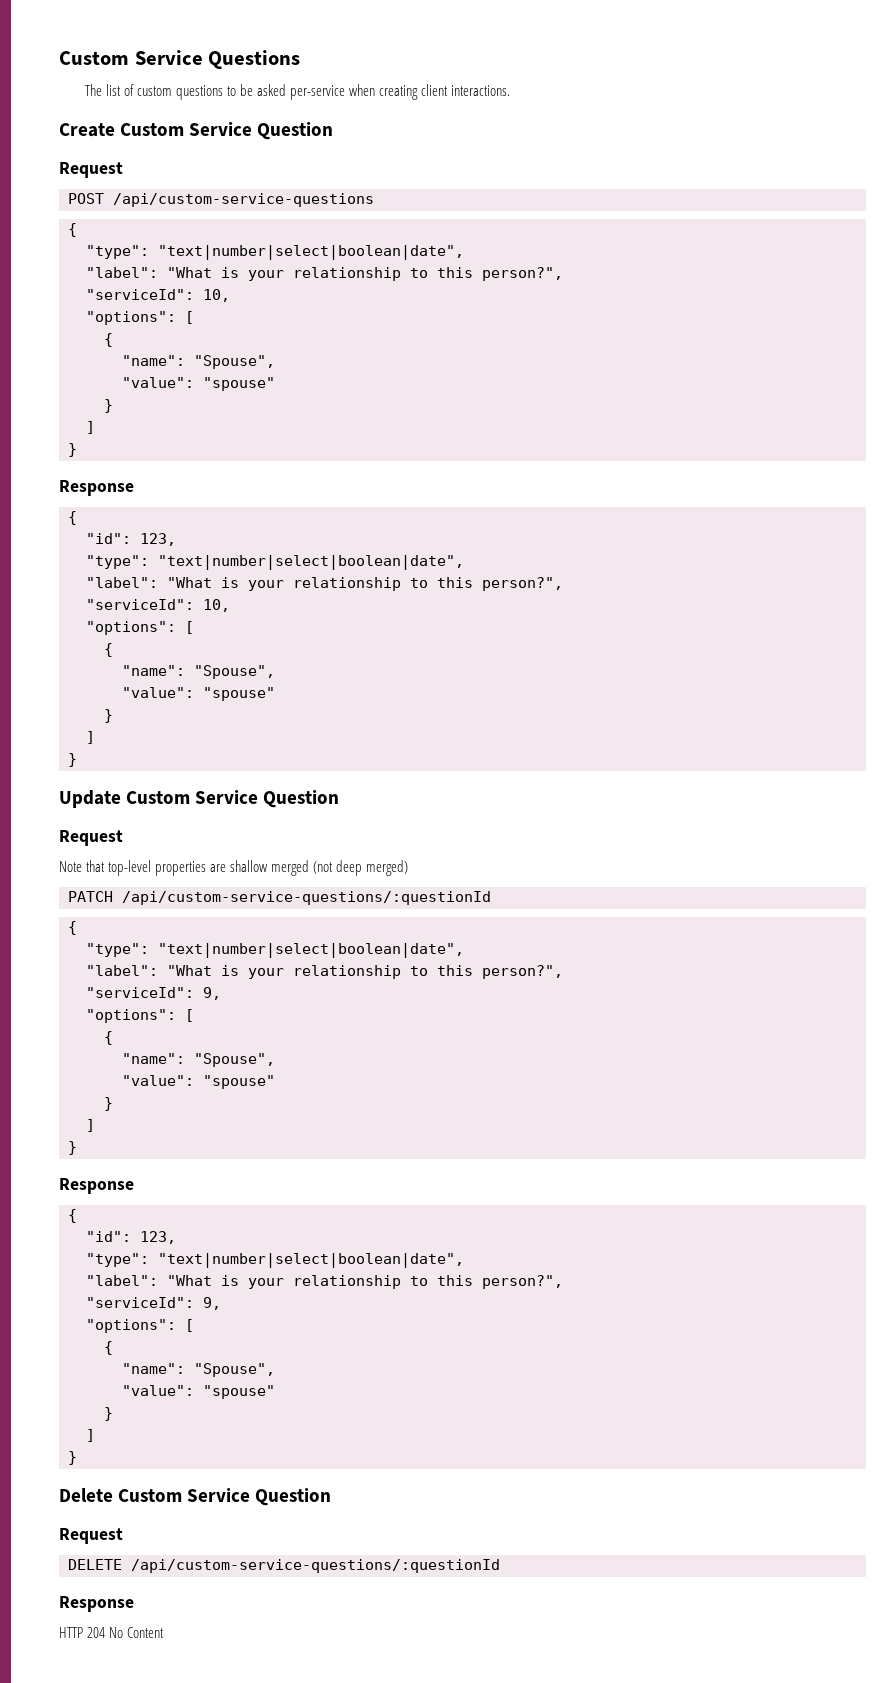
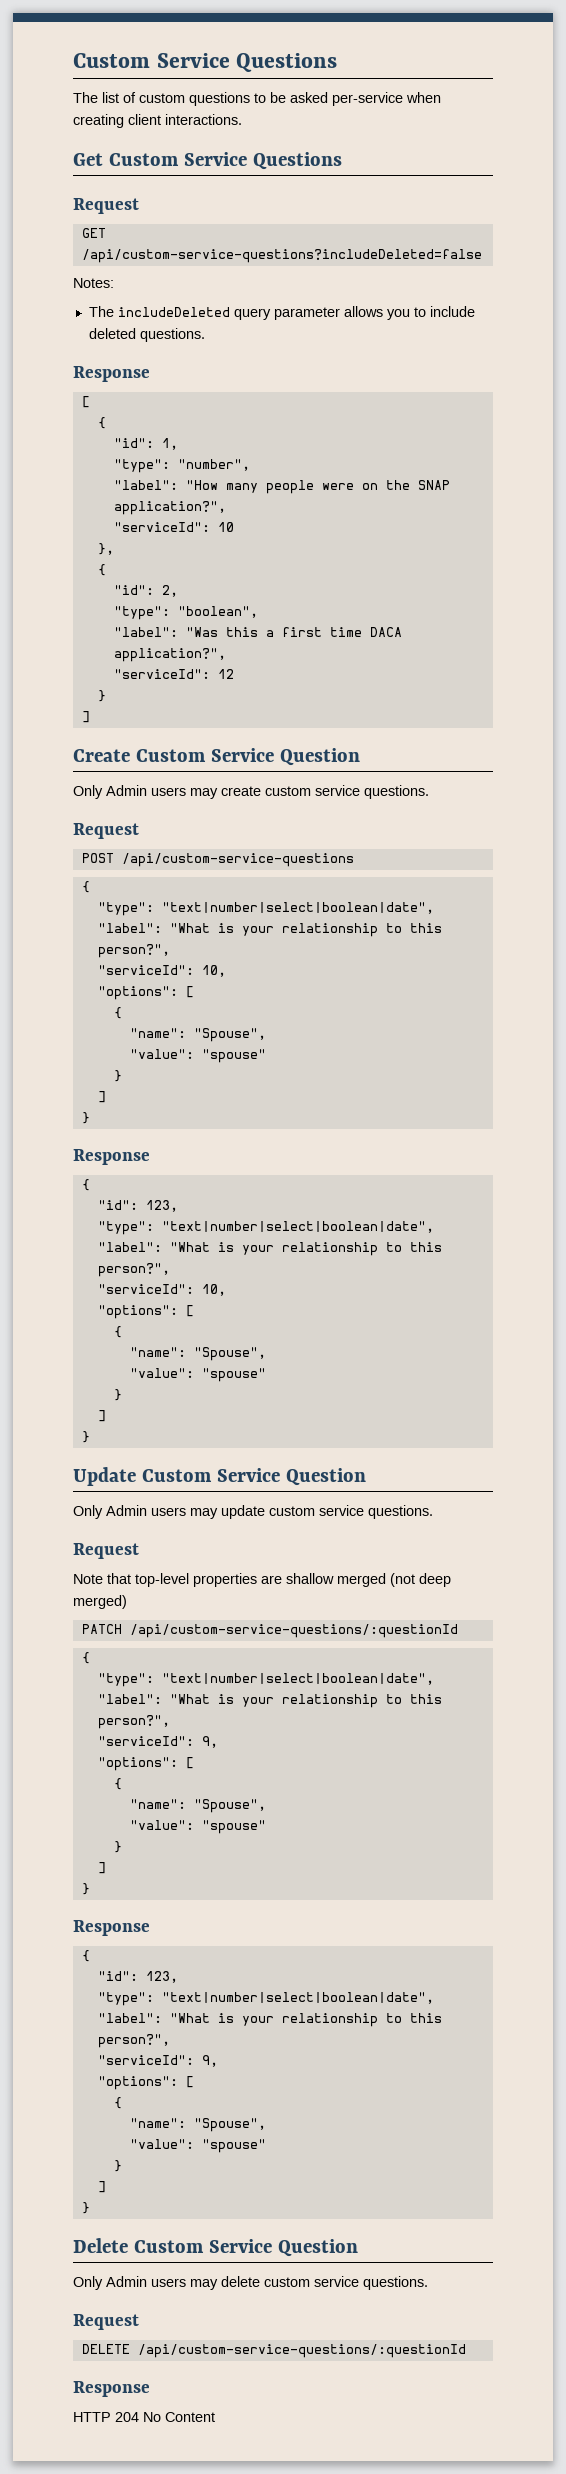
[59,122,334,140] Create Custom Service Question -> [73,152,342,170] [73,198,139,214] [81,228,106,238] [81,249,482,263] [73,278,114,288] [88,306,475,320] [88,328,205,342] [73,366,150,382] [81,396,90,408] [97,417,106,429] [113,438,178,450] [113,459,250,473] [113,480,450,494] [113,501,226,515] [113,522,234,532] [97,543,114,555] [97,564,106,576] [113,585,178,597] [113,606,258,620] [113,627,402,637] [113,648,226,662] [113,669,234,679] [97,690,106,702] [81,711,90,723] [73,748,360,766] [73,785,429,799] Get Custom Service Questions // Request // GET /api/custom-service-questions?includeDeleted=false // Notes: // The includeDeleted query parameter allows you to include deleted questions. // Response // [ // { // "id": 1, // "type": "number", // "label": "How many people were on the SNAP application?", // "serviceId": 10 // }, // { // "id": 2, // "type": "boolean", // "label": "Was this a first time DACA application?", // "serviceId": 12 // } // ] // Create Custom Service Question // Only Admin users may create custom service questions.
(340, 799) none -> [73,1505,433,1519] // Only Admin users may update custom service questions.
(332, 1497) none -> [73,2276,428,2290] // Only Admin users may delete custom service questions.

